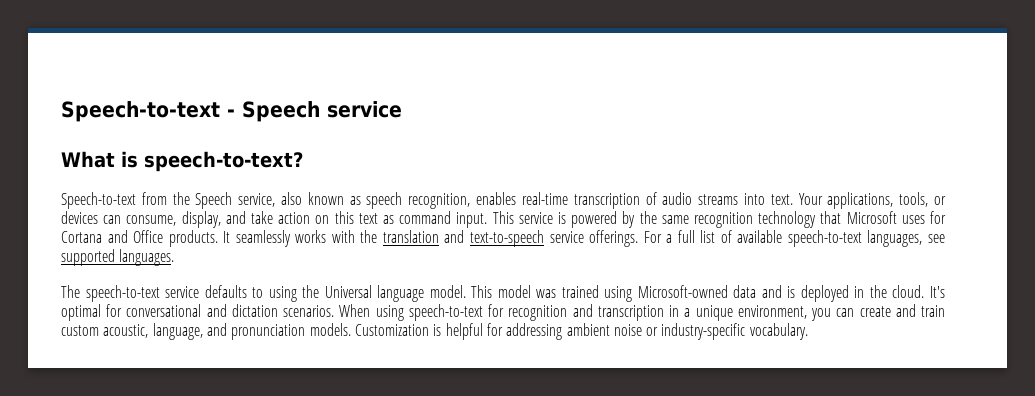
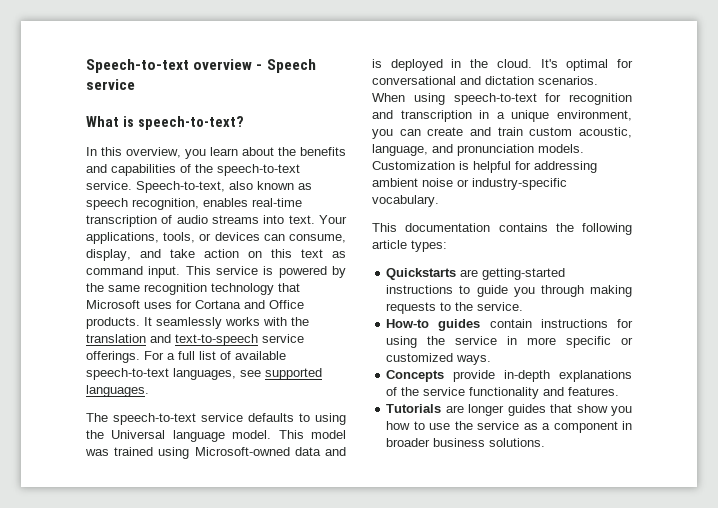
[61,101,220,122] Speech-to-text -> [86,59,253,73] Speech-to-text overview
[61,192,276,209] Speech-to-text from the Speech service, -> [86,147,346,159] [86,164,300,176] [86,181,225,193] In this overview, you learn about the benefits and capabilities of the speech-to-text service. Speech-to-text,
(808, 331) none -> [372,223,632,235] [372,240,447,252] [386,268,566,280] [386,285,632,297] [386,302,524,314] [386,319,633,331] [386,336,633,348] [386,353,492,365] [386,370,632,382] [386,387,620,399] [386,404,632,416] [386,421,632,433] [386,438,546,447] // This documentation contains the following article types: // Quickstarts are getting-started instructions to guide you through making requests to the service. // How-to guides contain instructions for using the service in more specific or customized ways. // Concepts provide in-depth explanations of the service functionality and features. // Tutorials are longer guides that show you how to use the service as a component in broader business solutions.

